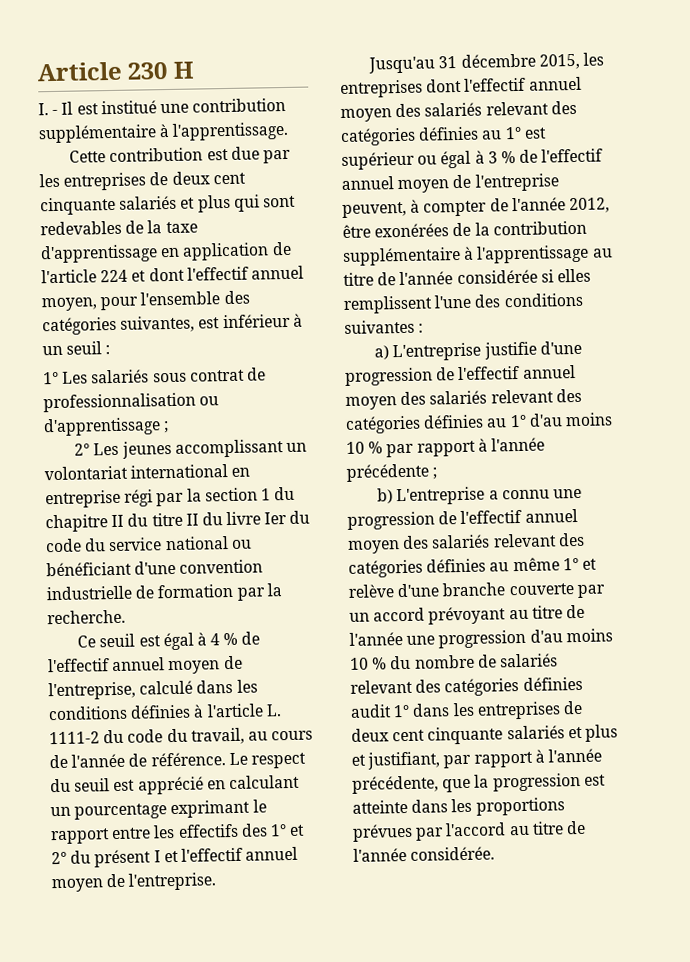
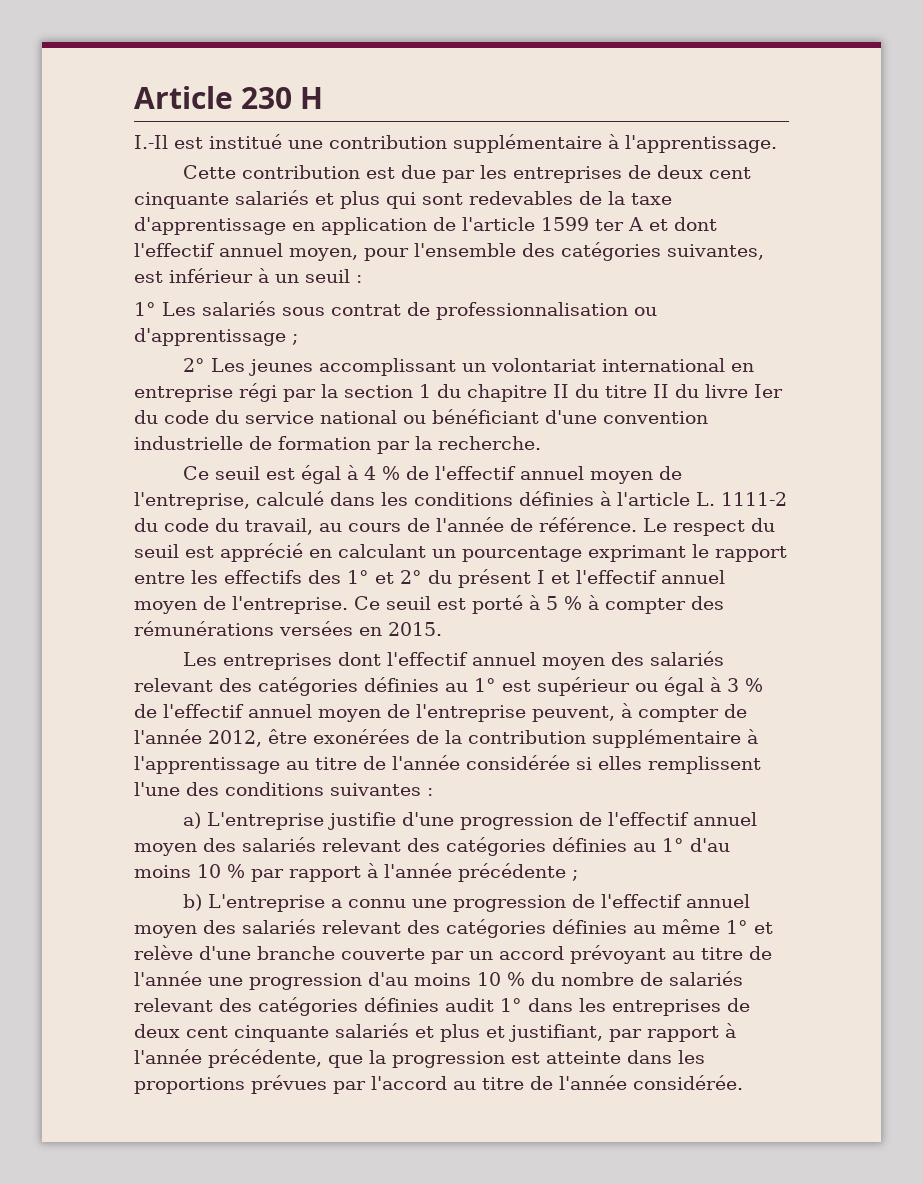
[38,101,74,116] I. - Il -> [134,135,168,149] I.-Il
[100,269,129,283] 224 -> [541,217,643,231] 1599 ter A
[368,52,604,74] // Jusqu'au 31 décembre 2015, les -> [354,595,724,614] [134,621,442,636] [182,652,217,666] Ce seuil est porté à 5 % à compter des rémunérations versées en 2015. // Les

